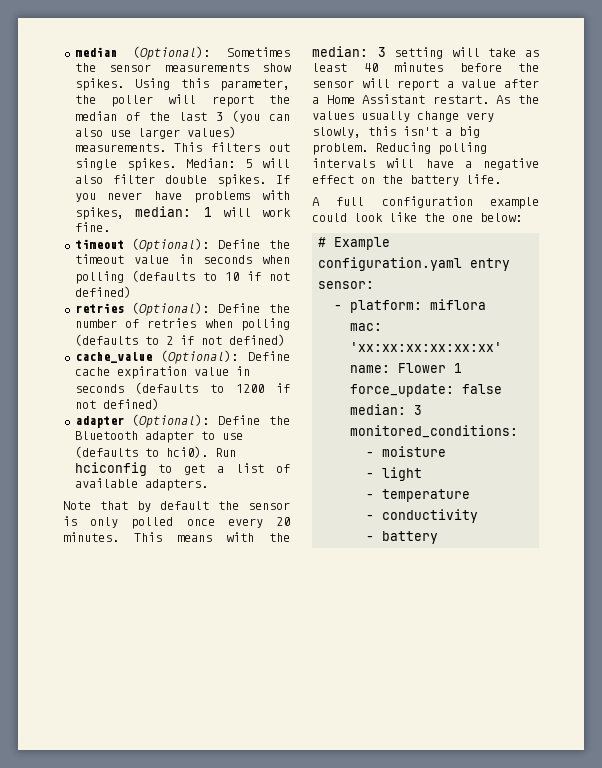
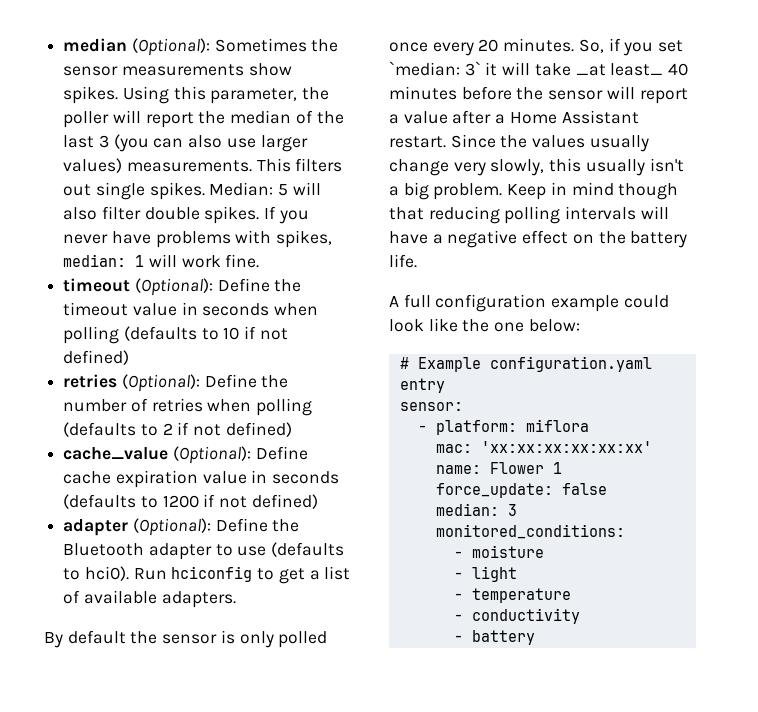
[63,501,151,512] Note that by -> [44,632,63,648] By
[133,532,290,542] [312,46,539,59] [312,63,347,72] This means with the median: 3 setting will take as least -> [578,38,684,56] [389,61,664,76] So, if you set `median: 3` it will take _at least_
[496,95,511,104] As -> [450,134,496,148] Since
(396, 131) none -> [585,159,645,176] usually
[375,142,431,154] Reducing -> [507,182,679,200] [389,206,500,224] Keep in mind though that reducing

